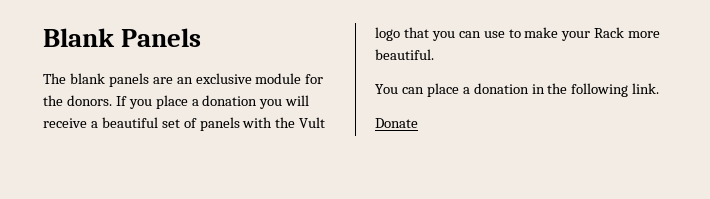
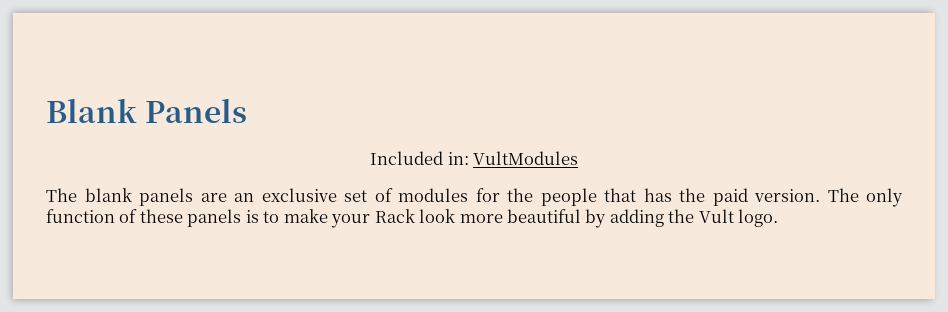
(202, 37) none -> [370,151,578,165] // Included in: VultModules
[255,73,324,84] [43,95,310,109] [43,117,326,131] [375,27,661,41] [375,49,434,60] [375,83,660,97] [375,118,418,128] module for the donors. If you place a donation you will receive a beautiful set of panels with the Vult logo that you can use to make your Rack more beautiful. // You can place a donation in the following link. // Donate -> [344,188,903,207] [46,209,779,228] set of modules for the people that has the paid version. The only function of these panels is to make your Rack look more beautiful by adding the Vult logo.

